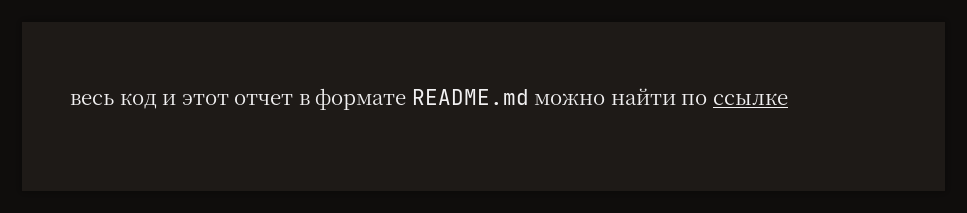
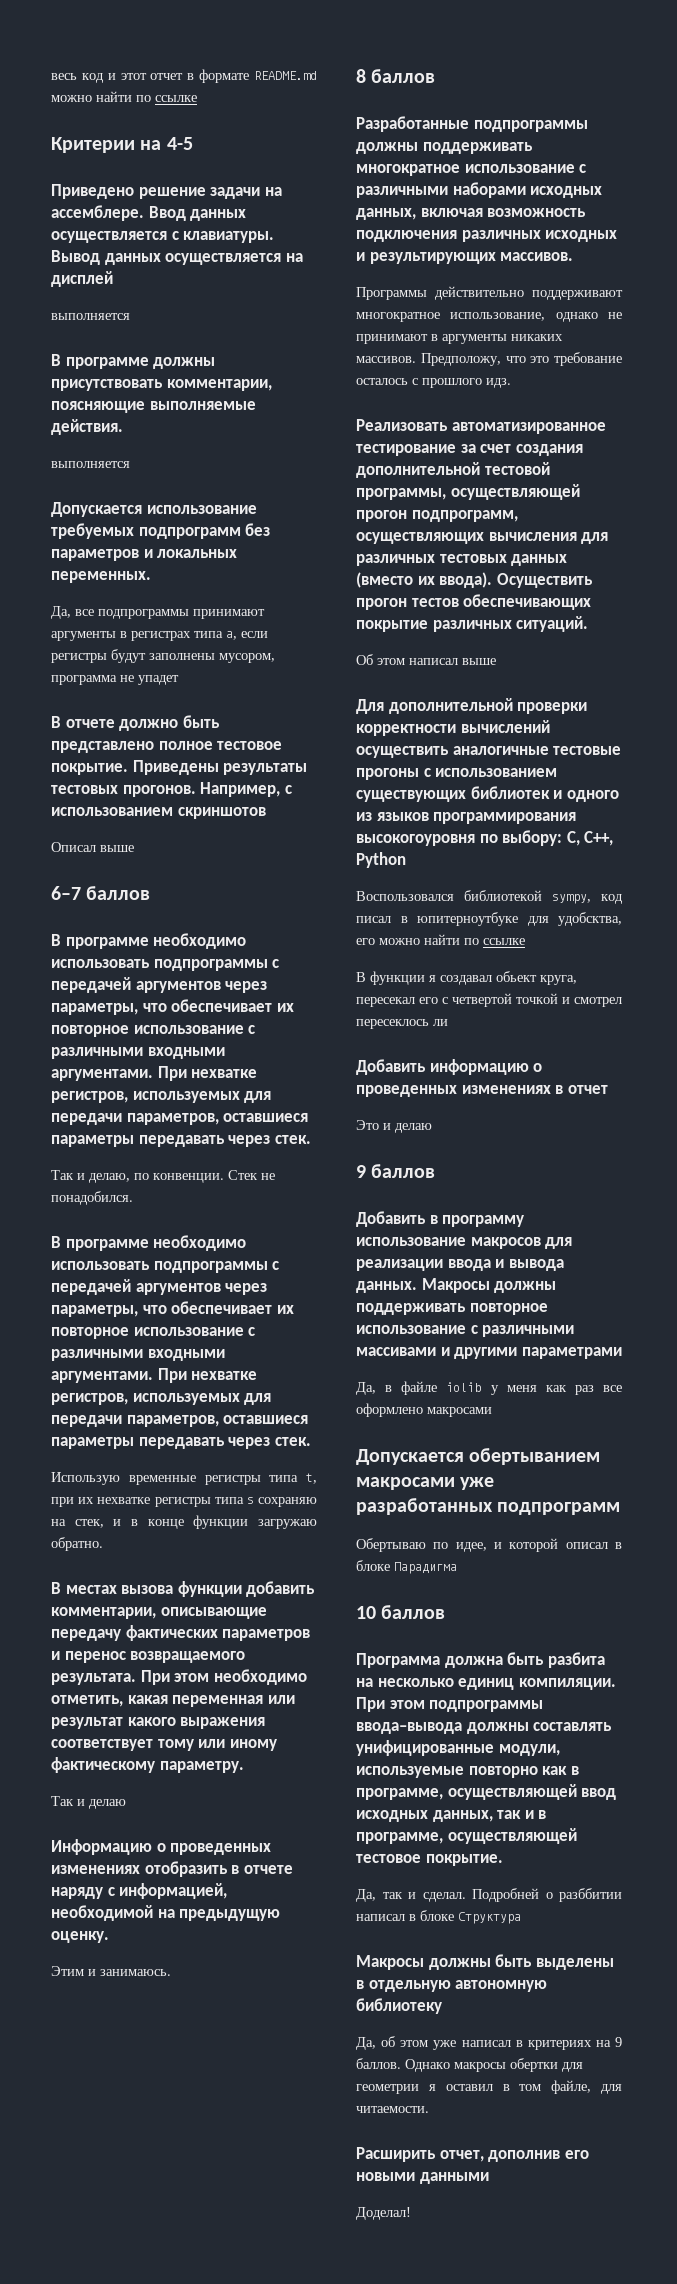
(788, 99) none -> [51,137,193,153] [51,184,282,199] [51,205,247,221] [51,231,275,243] [51,250,303,265] [51,271,113,287] [51,313,130,320] [51,354,216,369] [51,379,272,391] [51,401,256,413] [51,419,123,435] [51,461,130,468] [51,502,257,517] [51,523,271,539] [51,549,238,561] [51,571,151,583] [51,606,265,619] [51,631,268,641] [51,649,275,663] [51,675,179,685] [51,715,220,731] [51,741,283,753] [51,760,308,775] [51,782,292,797] [51,807,266,819] [51,842,134,852] [51,886,151,900] [51,933,247,949] [51,959,280,971] [51,977,268,993] [51,999,294,1015] [51,1025,256,1037] [51,1047,225,1059] [51,1066,258,1081] [51,1091,272,1103] [51,1113,309,1125] [51,1135,311,1147] [51,1170,275,1183] [51,1191,133,1205] [51,1235,247,1251] [51,1261,280,1273] [51,1279,268,1295] [51,1301,294,1317] [51,1327,256,1339] [51,1349,225,1361] [51,1368,258,1383] [51,1393,272,1405] [51,1415,309,1427] [51,1437,311,1449] [51,1472,317,1485] [51,1497,317,1507] [51,1515,317,1529] [51,1537,103,1551] [51,1581,316,1597] [51,1607,267,1619] [51,1625,311,1641] [51,1651,246,1663] [51,1669,307,1685] [51,1695,295,1707] [51,1717,266,1729] [51,1739,277,1751] [51,1757,244,1773] [51,1796,126,1809] [51,1839,272,1855] [51,1861,293,1877] [51,1883,228,1899] [51,1905,281,1921] [51,1931,109,1943] [51,1966,171,1976] [356,69,436,83] [356,116,588,132] [356,142,533,154] [356,164,587,176] [356,182,603,198] [356,208,587,220] [356,230,618,242] [356,252,574,264] [356,286,623,300] [356,312,622,322] [356,334,563,344] [356,352,622,366] [356,378,511,388] [356,419,606,434] [356,444,583,456] [356,462,550,478] [356,484,580,500] [356,510,518,522] [356,532,609,544] [356,554,568,566] [356,572,593,588] [356,594,592,610] [356,616,589,632] [356,654,496,665] [356,698,588,714] [356,720,550,736] [356,746,622,758] [356,768,558,780] [356,786,619,802] [356,812,577,824] [356,830,614,846] [356,852,406,868] [356,890,623,904] [356,912,622,926] [356,934,525,945] [356,971,577,985] [356,993,622,1007] [356,1019,448,1029] [356,1059,543,1075] [356,1085,608,1097] [356,1120,432,1133] [356,1164,436,1178] [356,1211,525,1227] [356,1237,573,1249] [356,1259,564,1271] [356,1278,557,1293] [356,1303,548,1315] [356,1325,575,1337] [356,1347,622,1359] [356,1381,622,1395] [356,1403,492,1417] [356,1448,601,1465] [356,1477,495,1490] [356,1498,621,1515] [356,1538,622,1552] [356,1560,457,1574] [356,1605,446,1619] [356,1652,605,1668] [356,1678,616,1690] [356,1697,544,1712] [356,1722,613,1734] [356,1740,560,1756] [356,1766,579,1778] [356,1784,617,1800] [356,1810,547,1822] [356,1828,577,1844] [356,1854,503,1866] [356,1888,622,1902] [356,1910,521,1924] [356,1954,614,1970] [356,1980,548,1992] [356,1998,442,2014] [356,2036,622,2050] [356,2058,583,2072] [356,2080,622,2094] [356,2106,429,2113] [356,2147,589,2162] [356,2172,489,2184] [356,2207,411,2220] // Критерии на 4-5 // Приведено решение задачи на ассемблере. Ввод данных осуществляется с клавиатуры. Вывод данных осуществляется на дисплей // выполняется // В программе должны присутствовать комментарии, поясняющие выполняемые действия. // выполняется // Допускается использование требуемых подпрограмм без параметров и локальных переменных. // Да, все подпрограммы принимают аргументы в регистрах типа a, если регистры будут заполнены мусором, программа не упадет // В отчете должно быть представлено полное тестовое покрытие. Приведены результаты тестовых прогонов. Например, с использованием скриншотов // Описал выше // 6–7 баллов // В программе необходимо использовать подпрограммы с передачей аргументов через параметры, что обеспечивает их повторное иcпользование с различными входными аргументами. При нехватке регистров, используемых для передачи параметров, оставшиеся параметры передавать через стек. // Так и делаю, по конвенции. Стек не понадобился. // В программе необходимо использовать подпрограммы с передачей аргументов через параметры, что обеспечивает их повторное использование с различными входными аргументами. При нехватке регистров, используемых для передачи параметров, оставшиеся параметры передавать через стек. // Использую временные регистры типа t, при их нехватке регистры типа s сохраняю на стек, и в конце функции загружаю обратно. // В местах вызова функции добавить комментарии, описывающие передачу фактических параметров и перенос возвращаемого результата. При этом необходимо отметить, какая переменная или результат какого выражения соответствует тому или иному фактическому параметру. // Так и делаю // Информацию о проведенных изменениях отобразить в отчете наряду с информацией, необходимой на предыдущую оценку. // Этим и занимаюсь. // 8 баллов // Разработанные подпрограммы должны поддерживать многократное использование с различными наборами исходных данных, включая возможность подключения различных исходных и результирующих массивов. // Программы действительно поддерживают многократное использование, однако не принимают в аргументы никаких массивов. Предположу, что это требование осталось с прошлого идз. // Реализовать автоматизированное тестирование за счет создания дополнительной тестовой программы, осуществляющей прогон подпрограмм, осуществляющих вычисления для различных тестовых данных (вместо их ввода). Осуществить прогон тестов обеспечивающих покрытие различных ситуаций. // Об этом написал выше // Для дополнительной проверки корректности вычислений осуществить аналогичные тестовые прогоны с использованием существующих библиотек и одного из языков программирования высокогоуровня по выбору: C, C++, Python // Воспользовался библиотекой sympy, код писал в юпитерноутбуке для удобсктва, его можно найти по ссылке // В функции я создавал обьект круга, пересекал его с четвертой точкой и смотрел пересеклось ли // Добавить информацию о проведенных изменениях в отчет // Это и делаю // 9 баллов // Добавить в программу использование макросов для реализации ввода и вывода данных. Макросы должны поддерживать повторное использование с различными массивами и другими параметрами // Да, в файле iolib у меня как раз все оформлено макросами // Допускается обертыванием макросами уже разработанных подпрограмм // Обертываю по идее, и которой описал в блоке Парадигма // 10 баллов // Программа должна быть разбита на несколько единиц компиляции. При этом подпрограммы ввода–вывода должны составлять унифицированные модули, используемые повторно как в программе, осуществляющей ввод исходных данных, так и в программе, осуществляющей тестовое покрытие. // Да, так и сделал. Подробней о разббитии написал в блоке Структура // Макросы должны быть выделены в отдельную автономную библиотеку // Да, об этом уже написал в критериях на 9 баллов. Однако макросы обертки для геометрии я оставил в том файле, для читаемости. // Расширить отчет, дополнив его новыми данными // Доделал!

